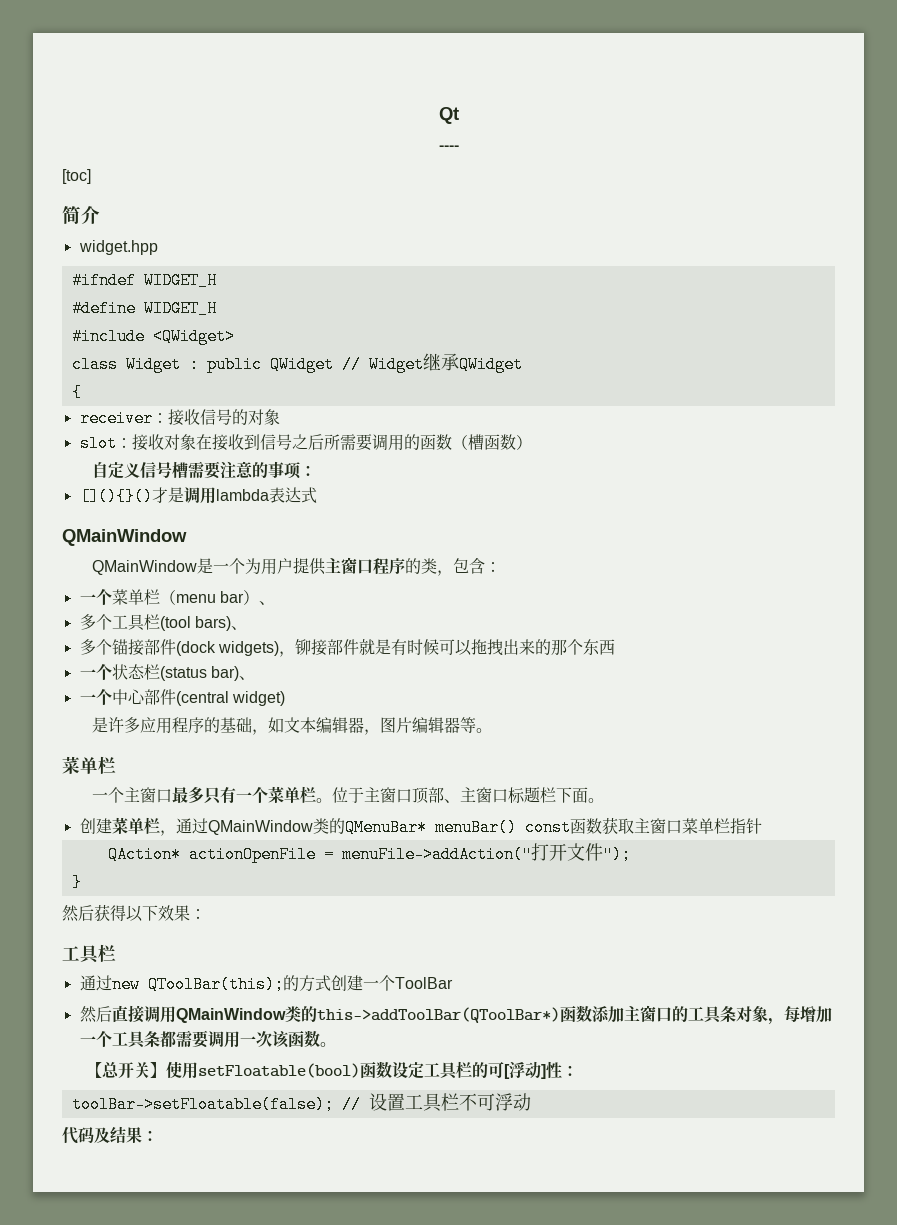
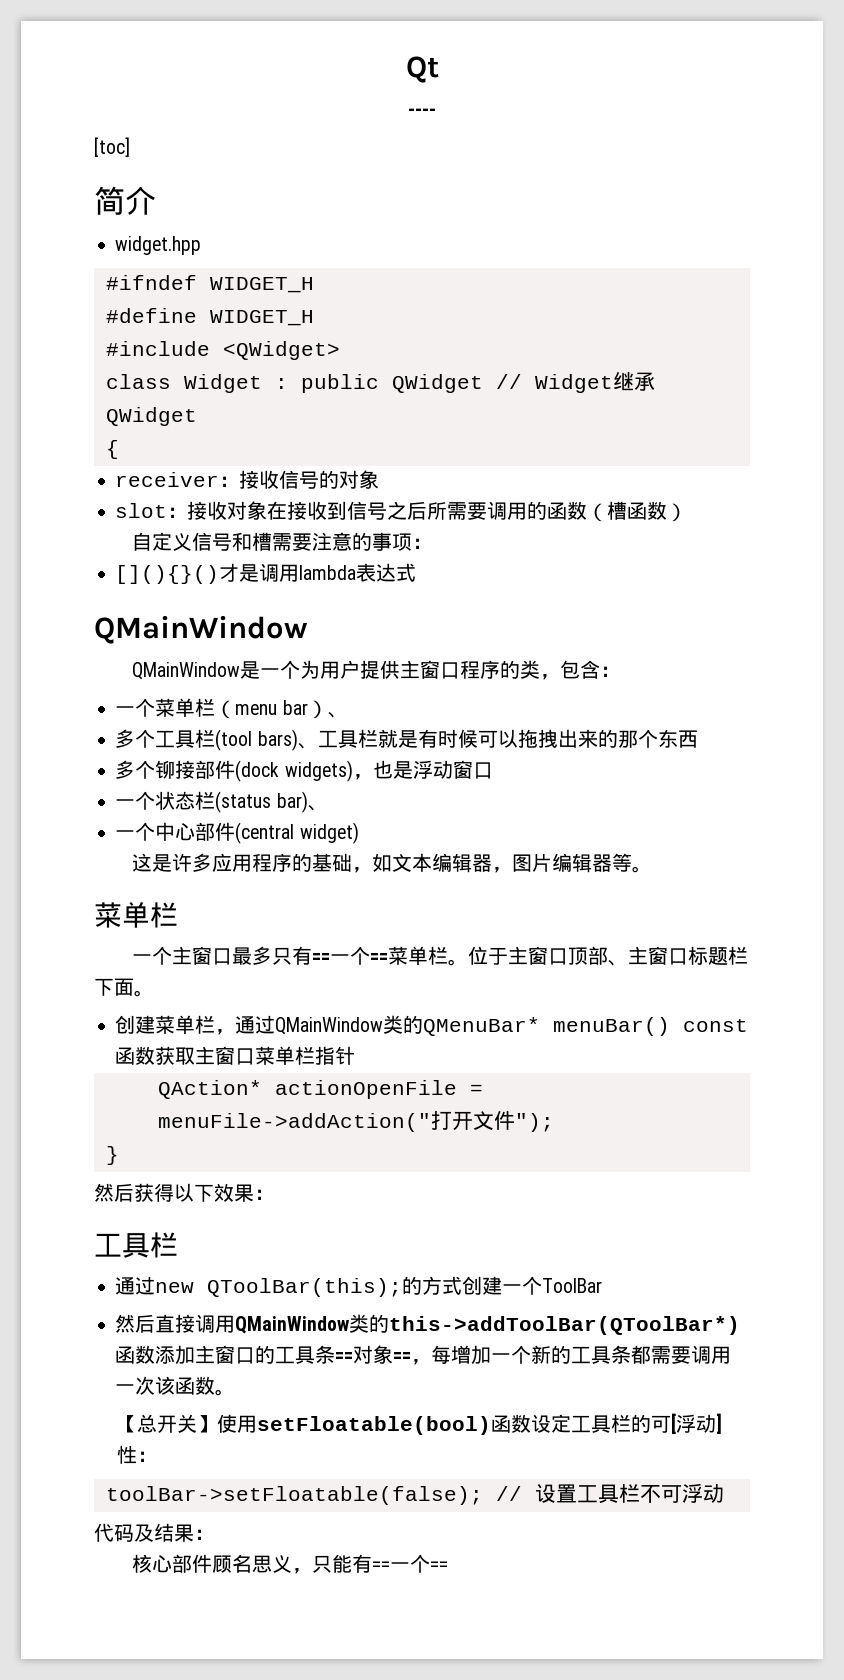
(173, 470) none -> [231,532,252,551] 和
[79,639,359,657] // 多个锚接部件(dock widgets)，铆接部件 -> [317,729,378,748] 工具栏
(615, 647) none -> [115,760,493,782] // 多个铆接部件(dock widgets)，也是浮动窗口
(285, 698) none -> [131,853,152,872] 这
[236,787,269,803] 一个 -> [311,946,388,965] ==一个==
[735,1006,768,1022] 对象 -> [335,1345,412,1364] ==对象==
(112, 1039) none -> [531,1345,572,1364] 新的
(158, 1135) none -> [131,1554,448,1574] // 核心部件顾名思义，只能有==一个==

